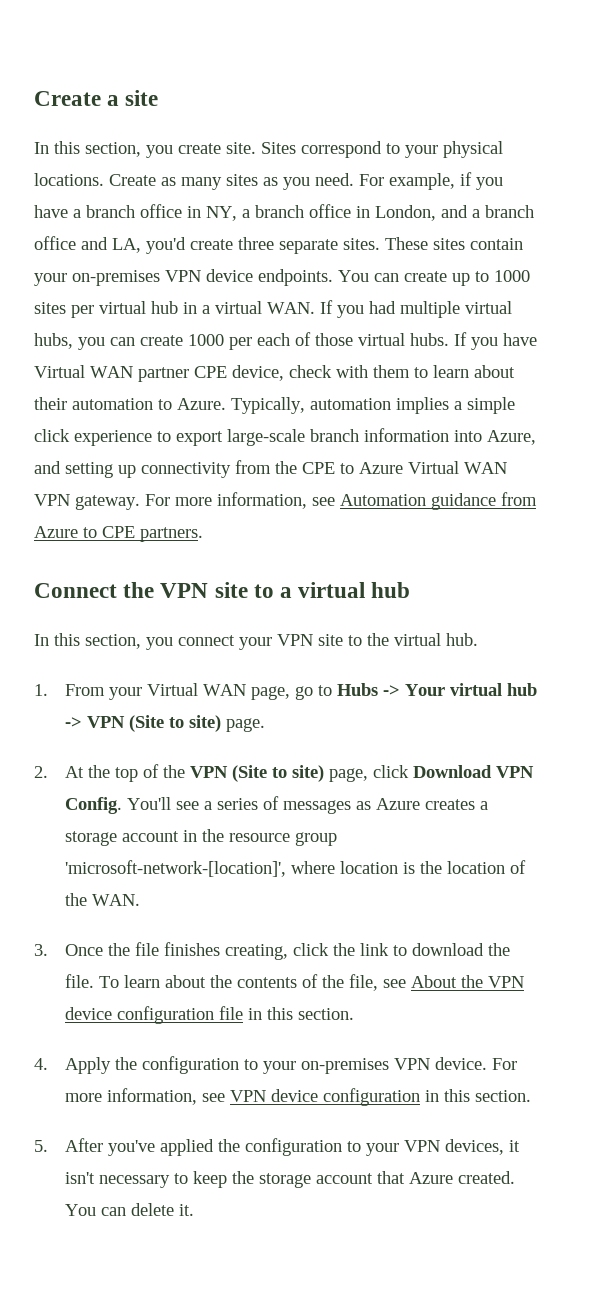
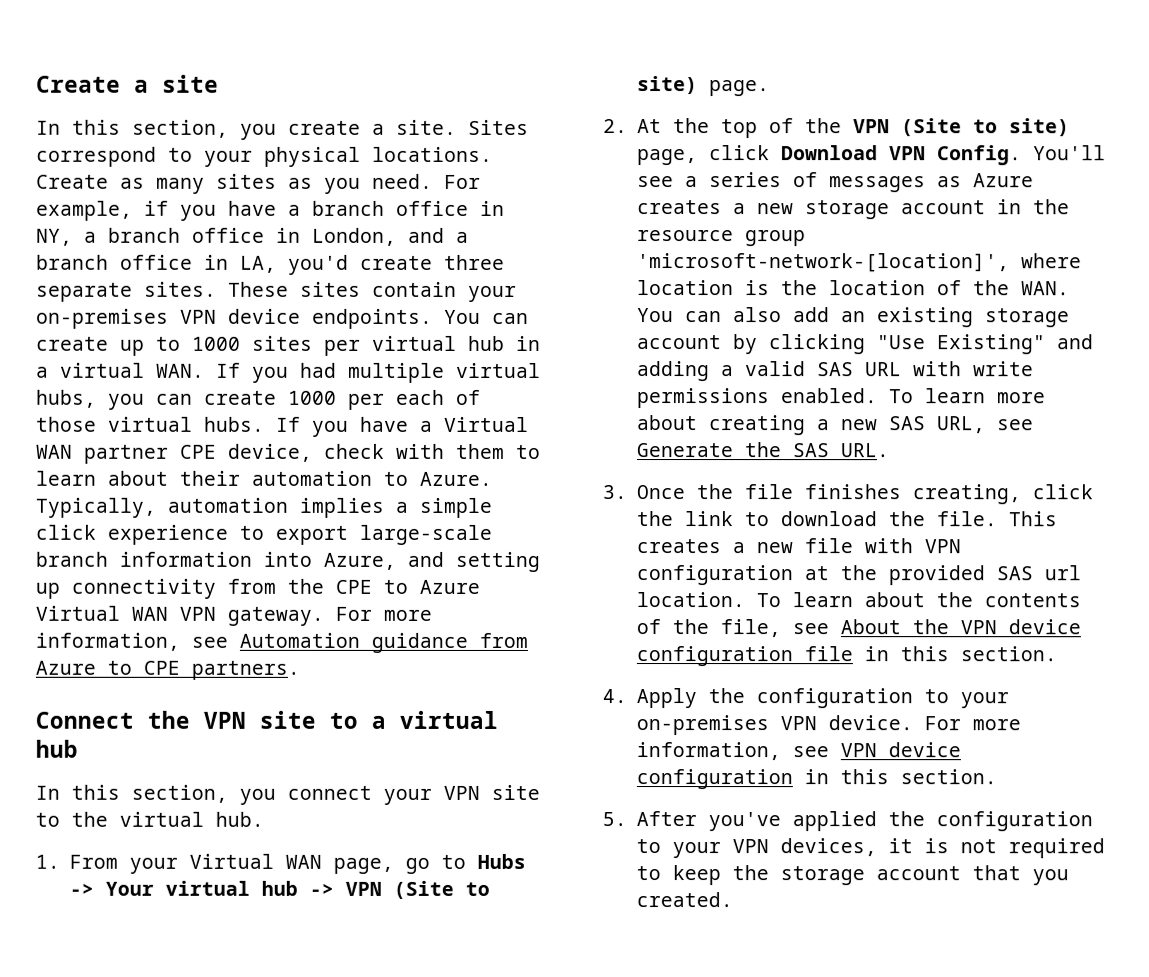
(221, 148) none -> [372,123,385,135] a
[81,237,108,250] and -> [204,254,229,270] in
(537, 339) none -> [420,420,433,432] a
(488, 805) none -> [756,203,794,215] new
(140, 900) none -> [636,307,1070,328] [636,334,1094,355] [636,361,1034,382] [636,388,1046,409] [636,415,1034,436] [636,442,890,458] You can also add an existing storage account by clicking "Use Existing" and adding a valid SAS URL with write permissions enabled. To learn more about creating a new SAS URL, see Generate the SAS URL.
(94, 981) none -> [1007,511,1057,527] [635,538,961,554] [635,565,1081,586] [635,592,745,608] This creates a new file with VPN configuration at the provided SAS url location.
[64,1172,170,1188] isn't necessary -> [923,838,1105,859] is not required
[408,1171,515,1184] [64,1203,194,1216] Azure created. You can delete it. -> [1031,869,1069,886] [635,892,733,908] you created.

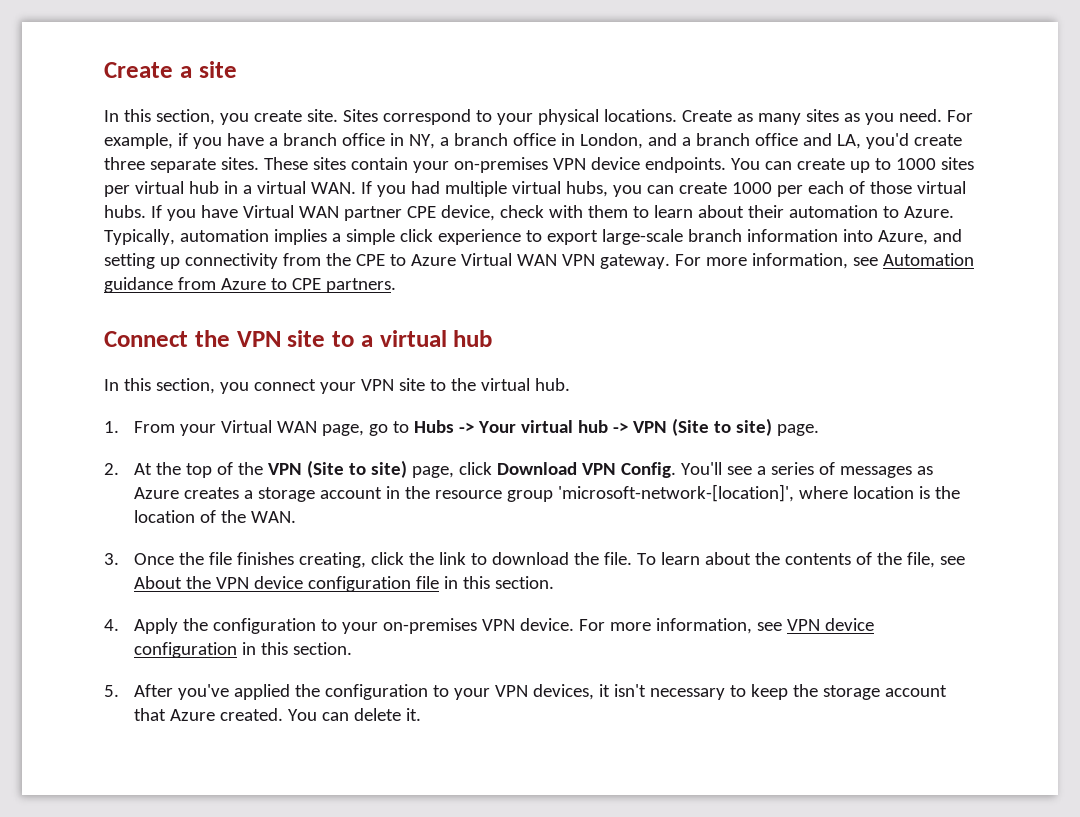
[372,123,385,135] a -> (302, 116) none
[204,254,229,270] in -> [802,133,832,146] and
[420,420,433,432] a -> (238, 211) none
[756,203,794,215] new -> (254, 494) none
[636,307,1070,328] [636,334,1094,355] [636,361,1034,382] [636,388,1046,409] [636,415,1034,436] [636,442,890,458] You can also add an existing storage account by clicking "Use Existing" and adding a valid SAS URL with write permissions enabled. To learn more about creating a new SAS URL, see Generate the SAS URL. -> (297, 517) none
[1007,511,1057,527] [635,538,961,554] [635,565,1081,586] [635,592,745,608] This creates a new file with VPN configuration at the provided SAS url location. -> (633, 558) none
[923,838,1105,859] is not required -> [614,684,726,700] isn't necessary
[1031,869,1069,886] [635,892,733,908] you created. -> [170,708,422,721] Azure created. You can delete it.

